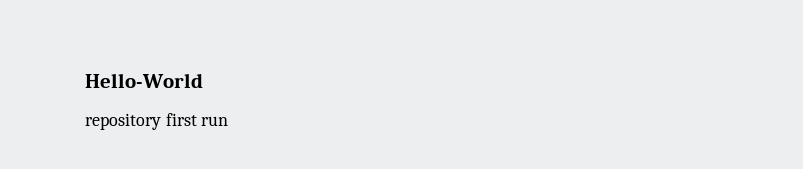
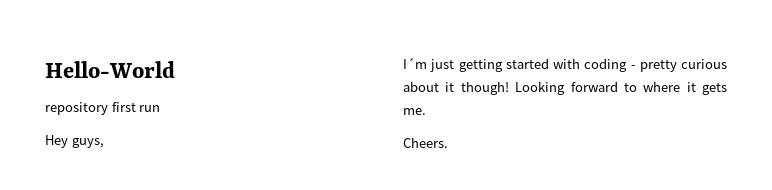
(229, 121) none -> [45,135,104,148] [403,57,727,72] [403,81,727,95] [403,108,426,115] [403,137,448,148] // Hey guys, // I´m just getting started with coding - pretty curious about it though! Looking forward to where it gets me. // Cheers.

